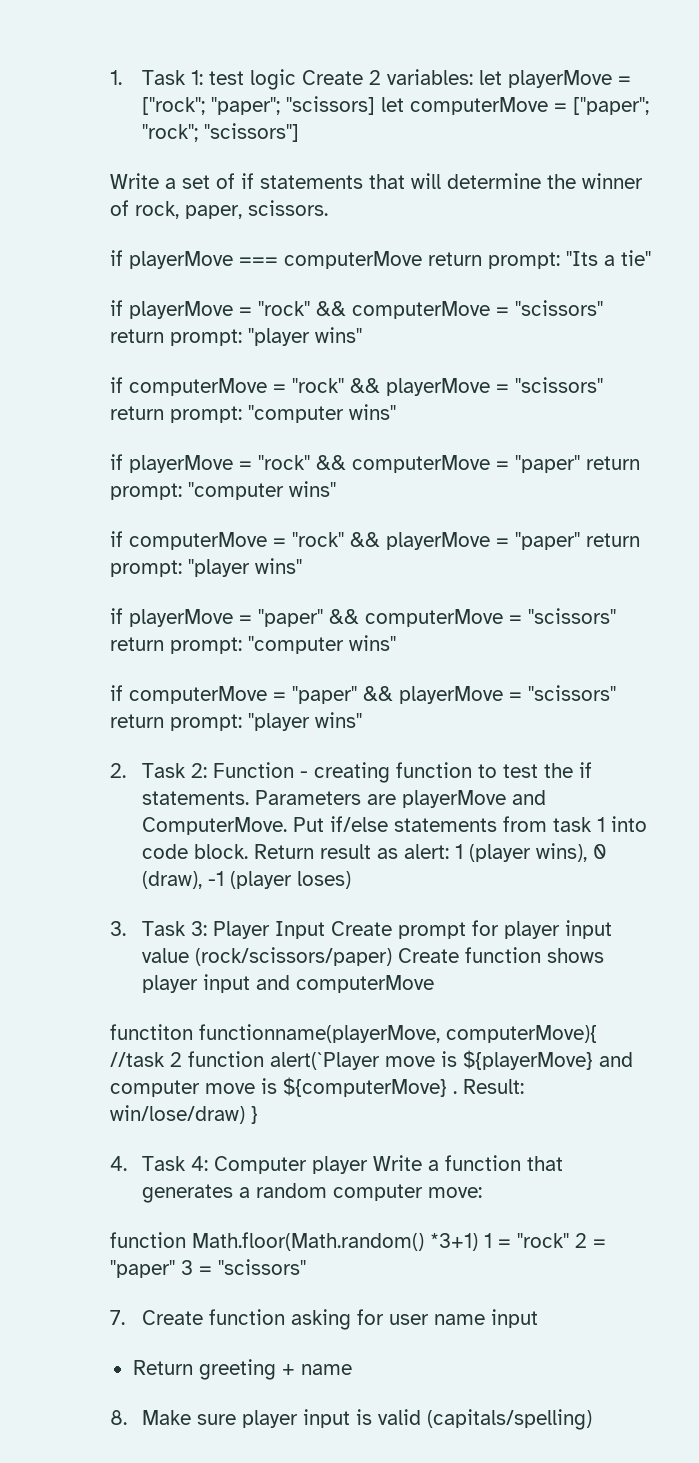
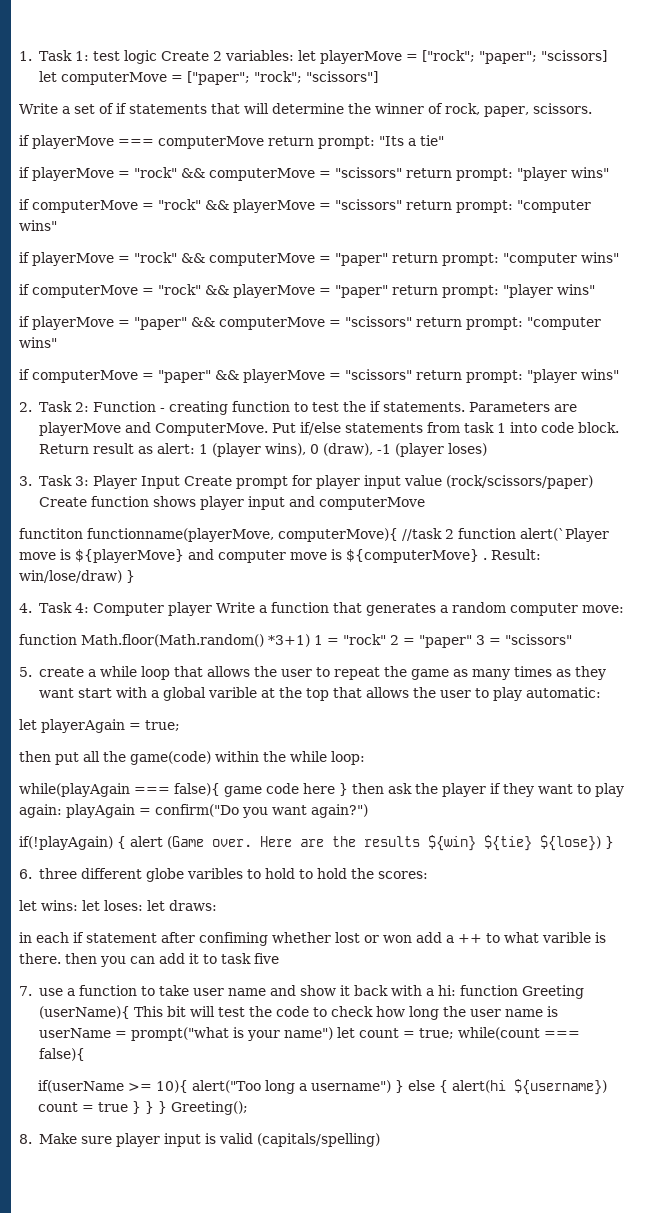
[110,1309,538,1330] [132,1359,352,1380] 7. Create function asking for user name input // Return greeting + name -> [19,666,606,680] [38,687,601,701] [19,719,180,733] [19,751,365,765] [19,783,624,797] [19,804,368,818] [19,835,614,851] [19,868,428,882] [19,900,217,911] [19,932,606,946] [19,953,279,967] [19,985,584,999] [38,1006,558,1020] [38,1027,580,1041] [38,1048,85,1061] [37,1079,607,1095] [37,1101,248,1115] 5. create a while loop that allows the user to repeat the game as many times as they want start with a global varible at the top that allows the user to play automatic: // let playerAgain = true; // then put all the game(code) within the while loop: // while(playAgain === false){ game code here } then ask the player if they want to play again: playAgain = confirm("Do you want again?") // if(!playAgain) { alert (Game over. Here are the results ${win} ${tie} ${lose}) } // 6. three different globe varibles to hold to hold the scores: // let wins: let loses: let draws: // in each if statement after confiming whether lost or won add a ++ to what varible is there. then you can add it to task five // 7. use a function to take user name and show it back with a hi: function Greeting (userName){ This bit will test the code to check how long the user name is userName = prompt("what is your name") let count = true; while(count === false){ // if(userName >= 10){ alert("Too long a username") } else { alert(hi ${username}) count = true } } } Greeting();

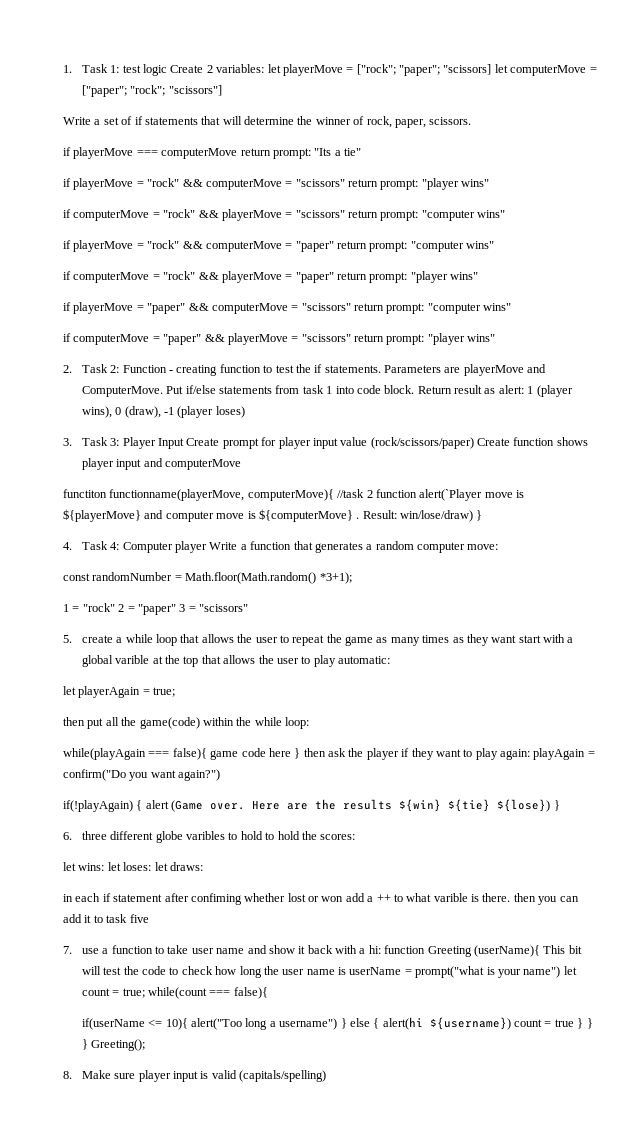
[19,634,310,647] function Math.floor(Math.random() *3+1) -> [63,572,352,584] const randomNumber = Math.floor(Math.random() *3+1); //
[127,1083,152,1091] >= -> [148,1019,163,1027] <=

